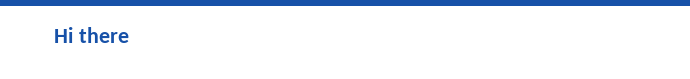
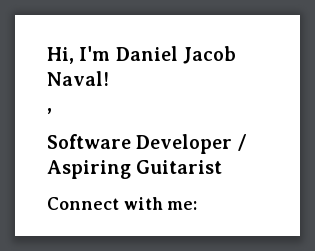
[54,27,129,43] Hi there -> [47,46,236,64] [47,71,109,86] [47,108,52,114] [47,134,247,154] [47,160,223,179] [47,197,198,210] Hi, I'm Daniel Jacob Naval! // , // Software Developer / Aspiring Guitarist // Connect with me:

